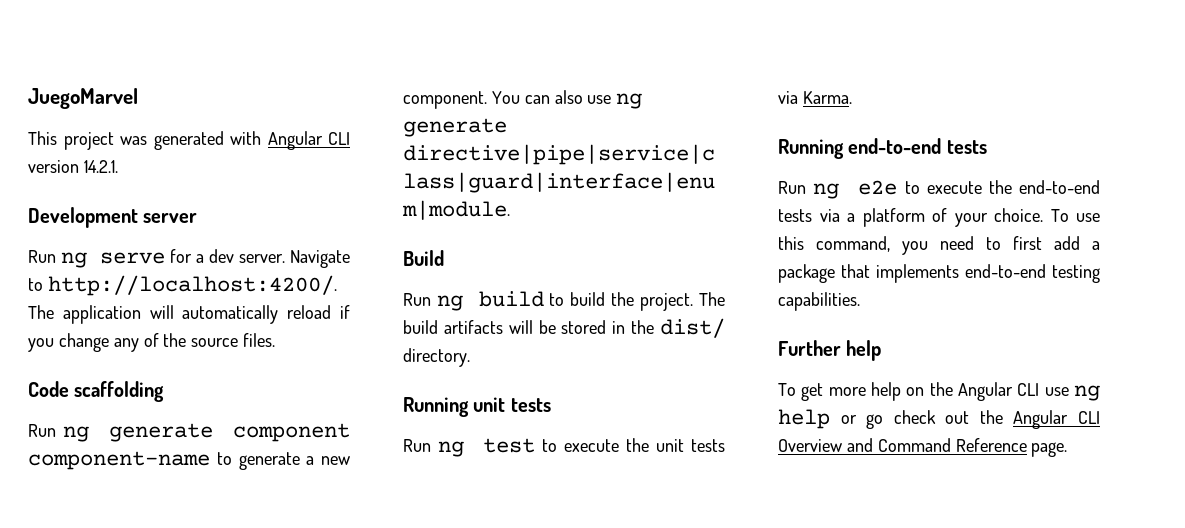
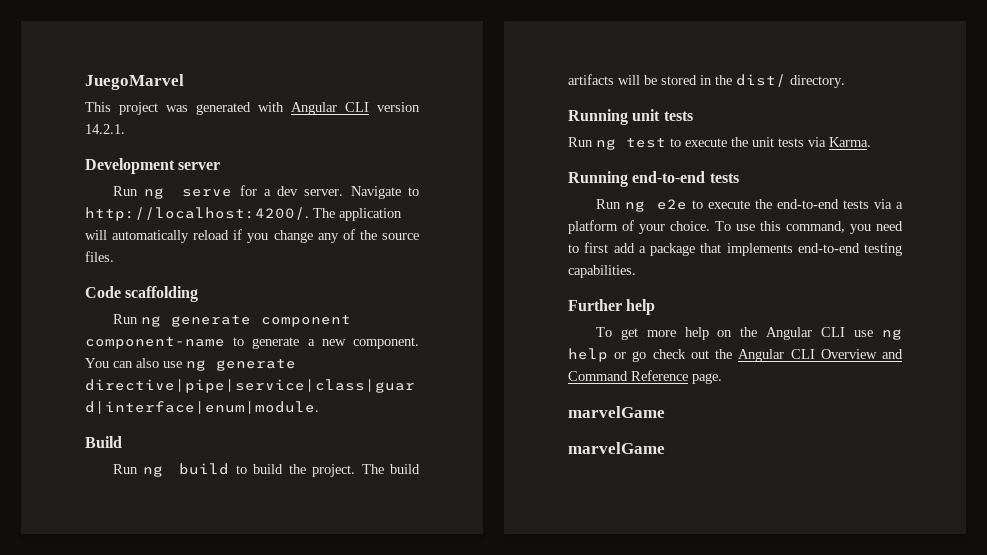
(1068, 449) none -> [568,406,665,418] [568,442,665,454] // marvelGame // marvelGame

